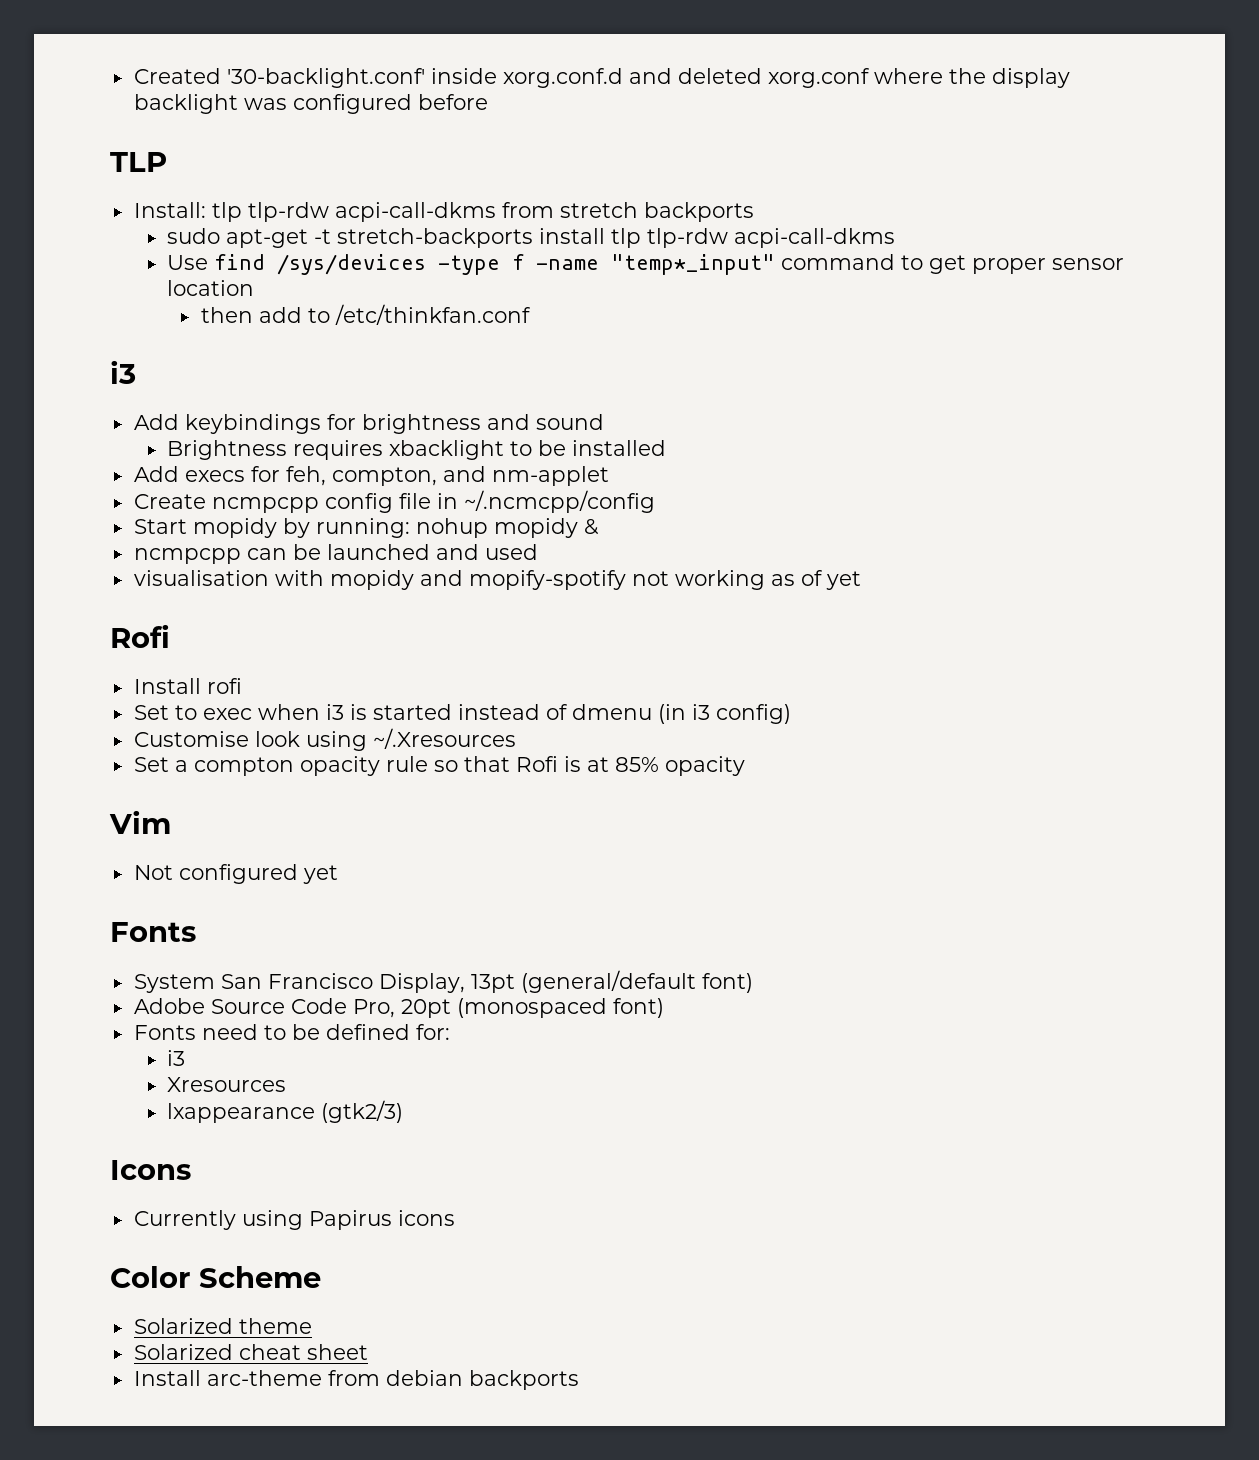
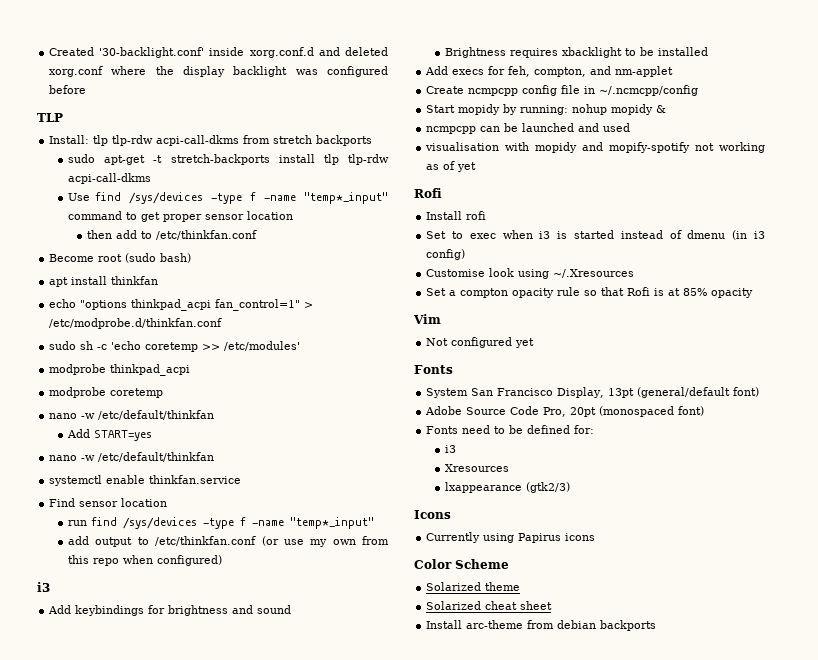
(531, 314) none -> [49,253,192,263] [49,276,159,287] [49,299,314,311] [49,318,223,329] [49,341,301,352] [49,364,191,376] [49,387,164,398] [49,410,215,420] [66,429,152,441] [49,452,215,462] [49,475,242,486] [49,498,168,507] [67,517,374,529] [67,536,389,547] [67,555,222,566] // Become root (sudo bash) // apt install thinkfan // echo "options thinkpad_acpi fan_control=1" > /etc/modprobe.d/thinkfan.conf // sudo sh -c 'echo coretemp >> /etc/modules' // modprobe thinkpad_acpi // modprobe coretemp // nano -w /etc/default/thinkfan // Add START=yes // nano -w /etc/default/thinkfan // systemctl enable thinkfan.service // Find sensor location // run find /sys/devices -type f -name "temp*_input" // add output to /etc/thinkfan.conf (or use my own from this repo when configured)

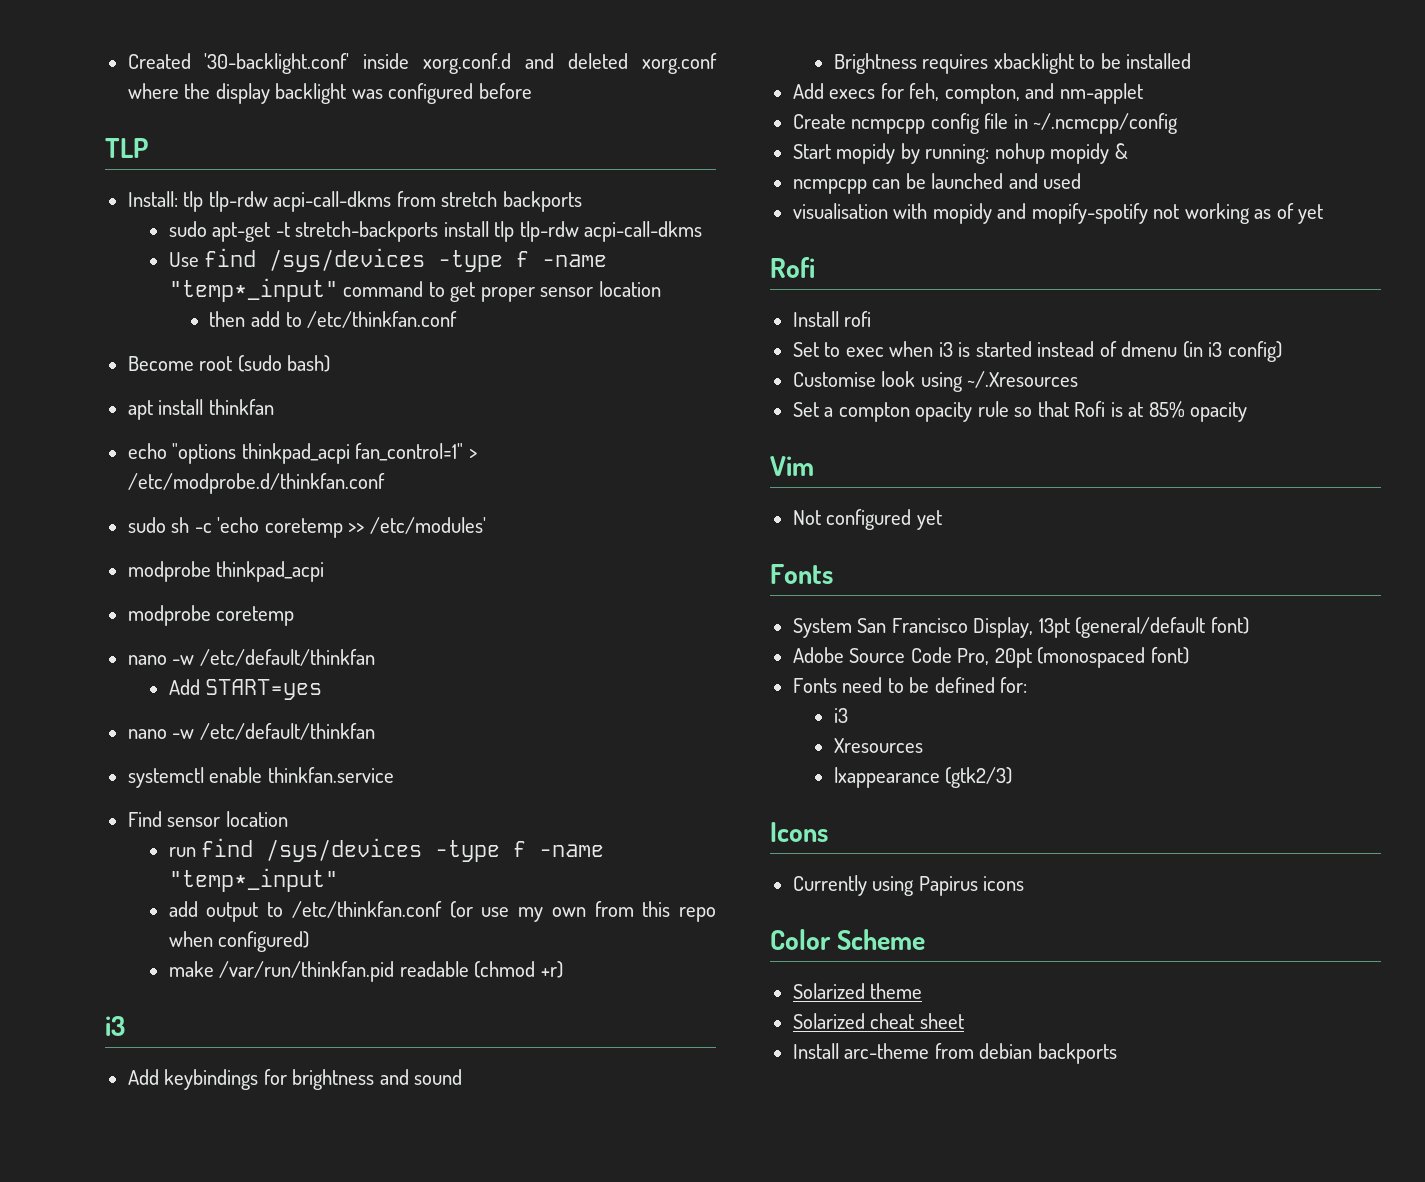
(222, 560) none -> [168,961,563,982] // make /var/run/thinkfan.pid readable (chmod +r)

